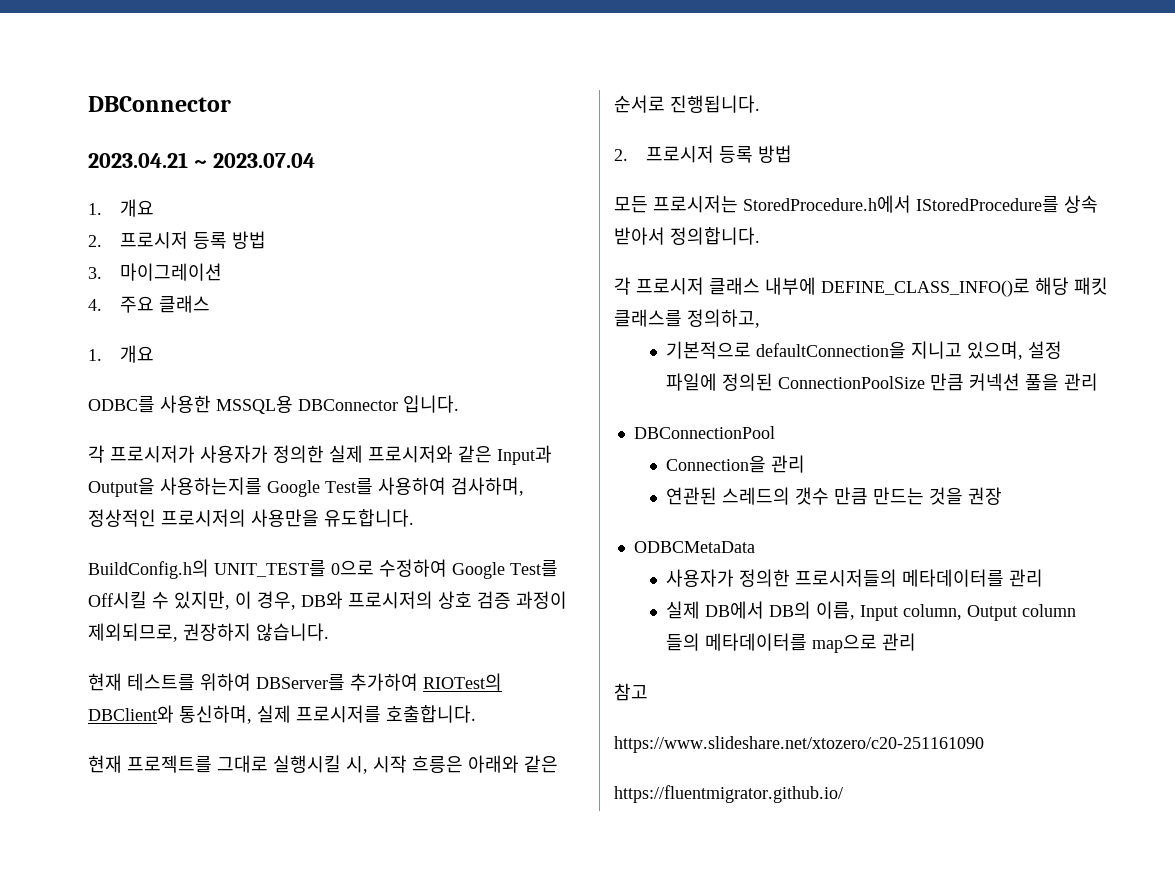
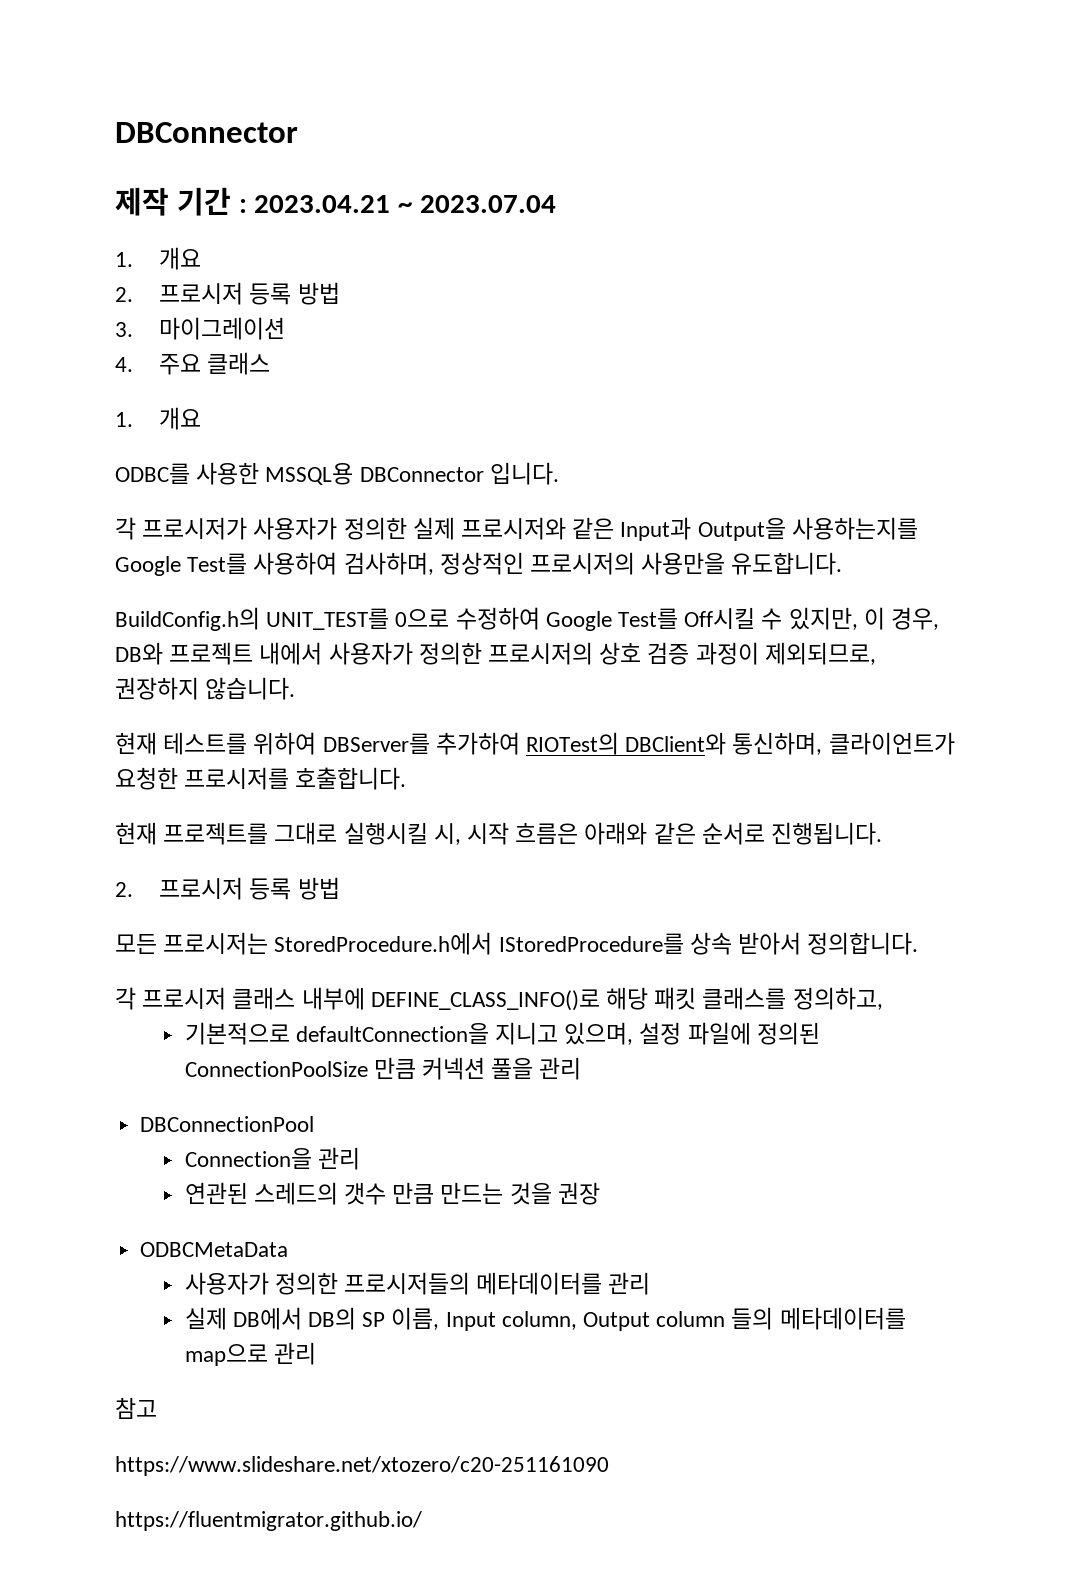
(231, 104) none -> [115,187,247,216] 제작 기간 :
(343, 600) none -> [169,642,482,665] 프로젝트 내에서 사용자가 정의한
[257,705,291,723] 실제 -> [828,732,955,755] [115,767,178,790] 클라이언트가 요청한
[412,756,463,773] 흐릉은 -> [515,823,579,844] 흐름은
(812, 610) none -> [362,1312,386,1327] SP

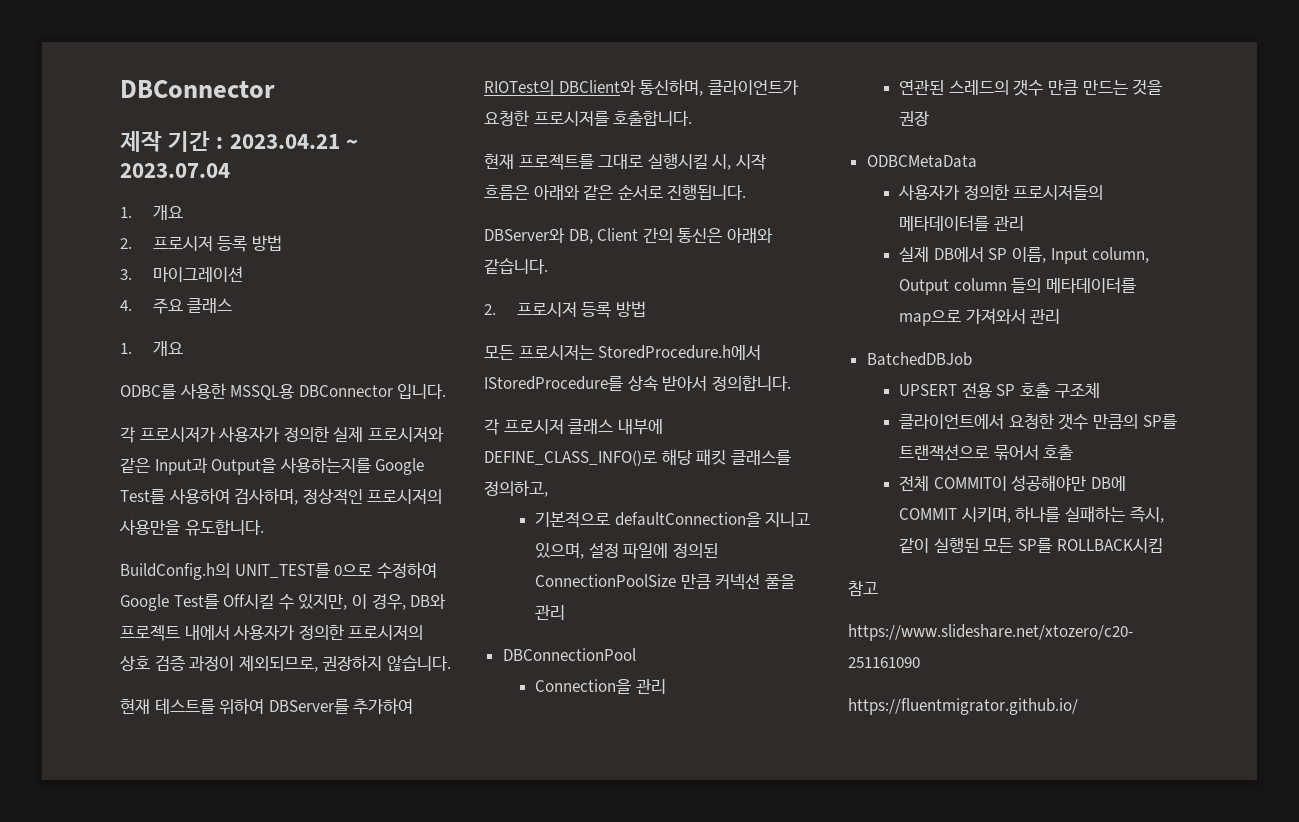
(883, 833) none -> [484,228,773,244] [484,258,548,274] // DBServer와 DB, Client 간의 통신은 아래와 같습니다.
[308,1307,357,1330] DB의 -> (984, 254) none
[273,1342,316,1365] 관리 -> [965,308,1061,324] [866,352,972,366] [899,382,1100,398] [899,413,1177,430] [899,444,1074,461] [899,475,1126,492] [899,506,1164,523] [899,537,1163,553] 가져와서 관리 // BatchedDBJob // UPSERT 전용 SP 호출 구조체 // 클라이언트에서 요청한 갯수 만큼의 SP를 트랜잭션으로 묶어서 호출 // 전체 COMMIT이 성공해야만 DB에 COMMIT 시키며, 하나를 실패하는 즉시, 같이 실행된 모든 SP를 ROLLBACK시킴

